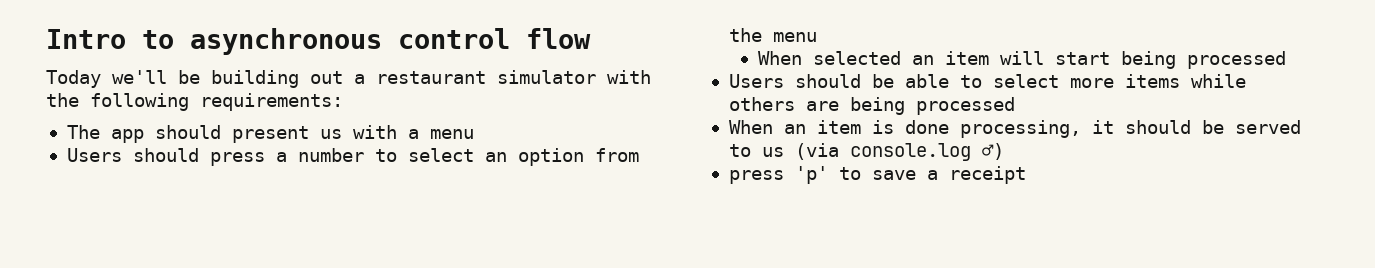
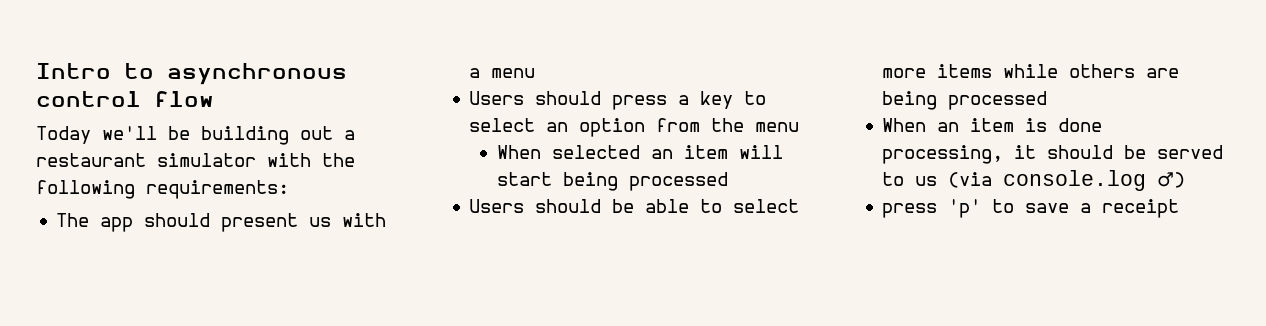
[297,148,364,162] number -> [700,91,734,109] key

